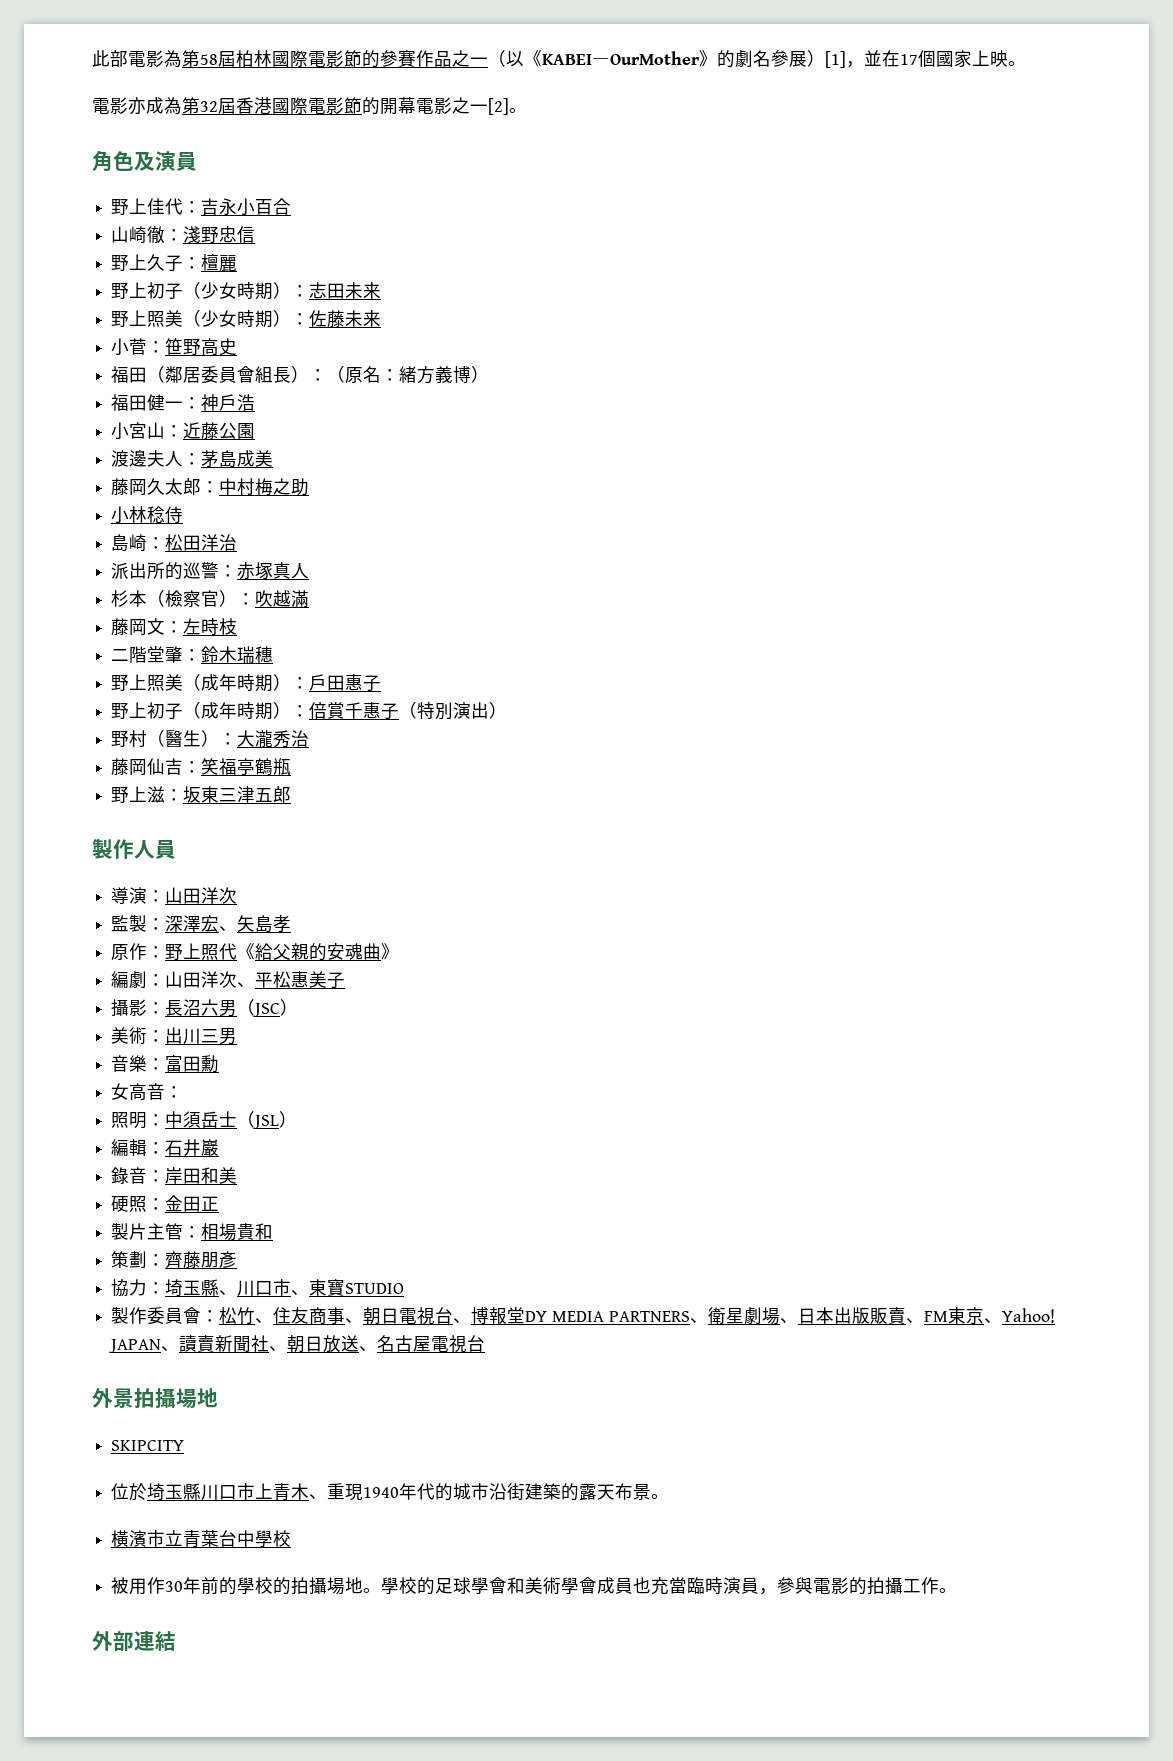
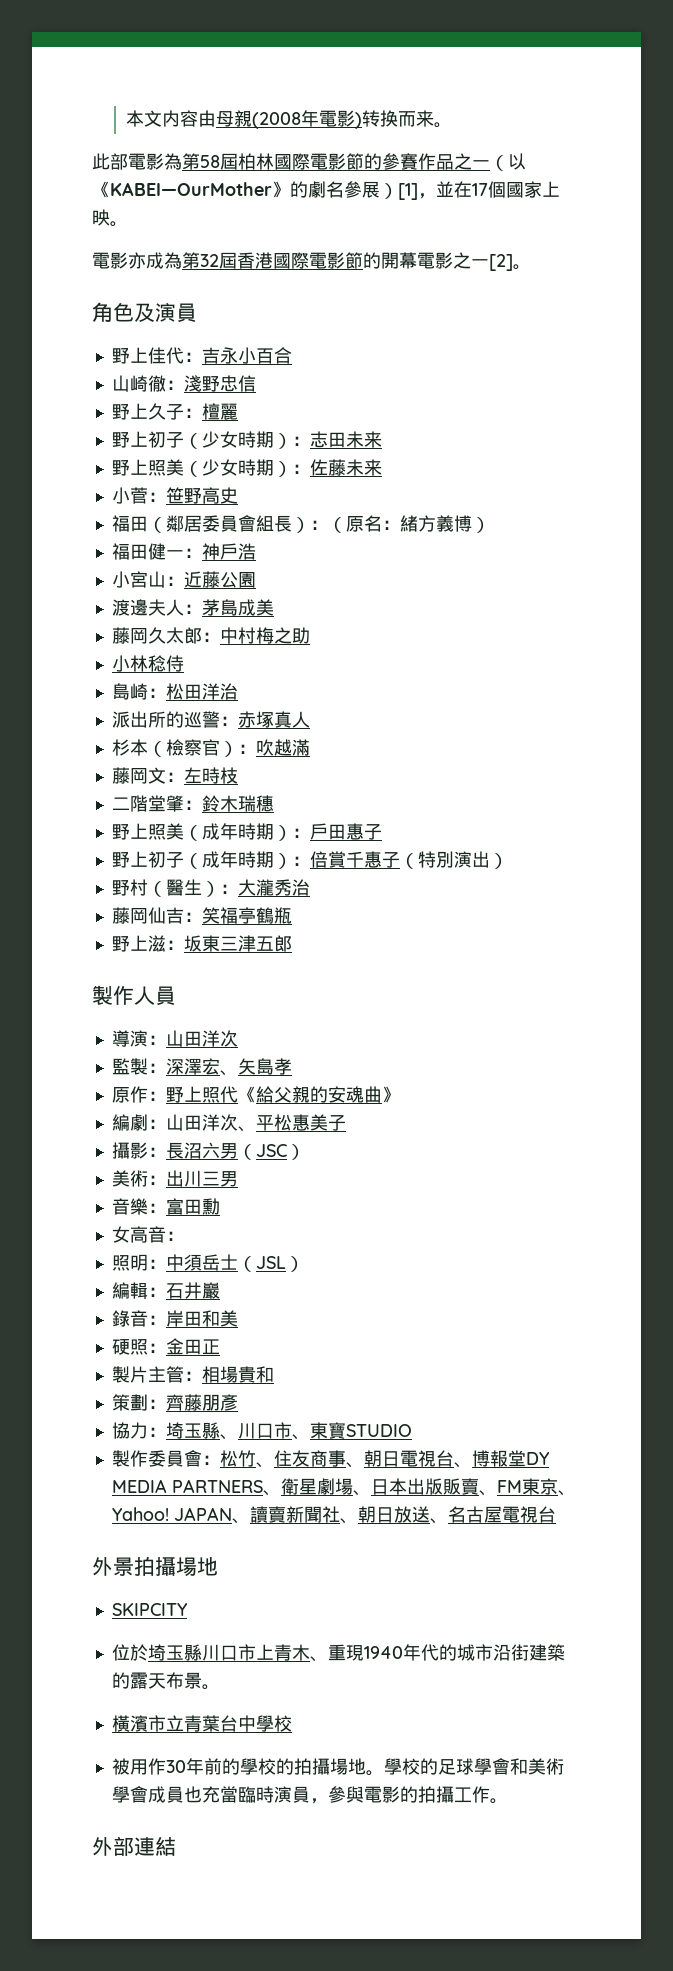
(92, 58) none -> [126,110,453,129] 本文内容由母親(2008年電影)转换而来。 //

